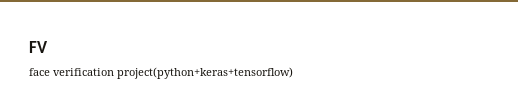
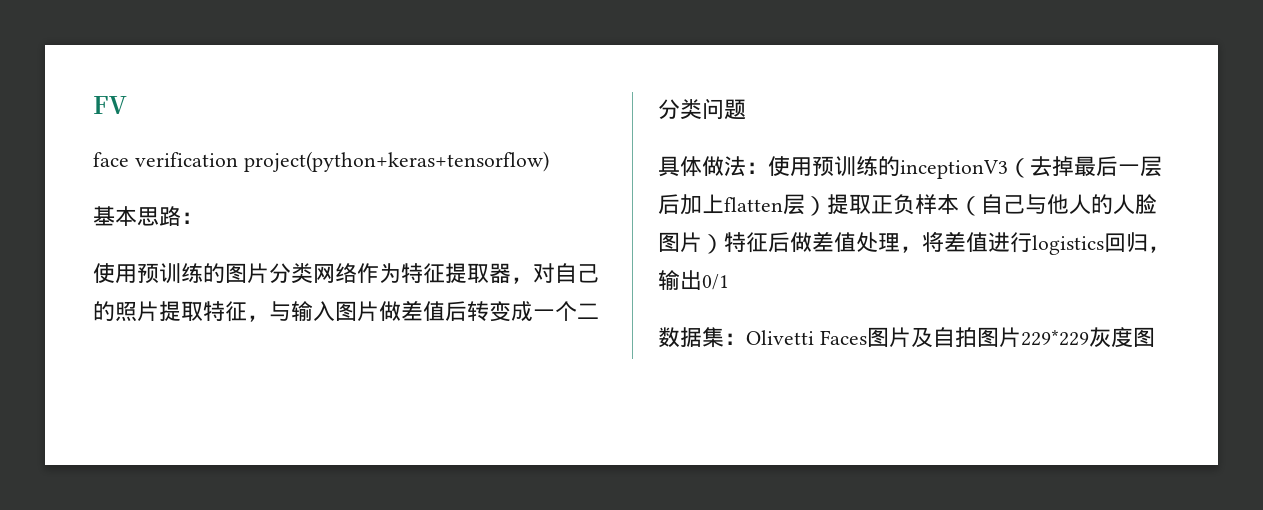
(293, 73) none -> [93,206,203,226] [93,263,599,284] [93,300,599,322] [658,98,746,120] [658,156,1162,179] [658,194,1157,216] [658,231,1170,255] [658,270,729,290] [658,327,1155,348] // 基本思路： // 使用预训练的图片分类网络作为特征提取器，对自己的照片提取特征，与输入图片做差值后转变成一个二分类问题 // 具体做法：使用预训练的inceptionV3（去掉最后一层后加上flatten层）提取正负样本（自己与他人的人脸图片）特征后做差值处理，将差值进行logistics回归，输出0/1 // 数据集：Olivetti Faces图片及自拍图片229*229灰度图

